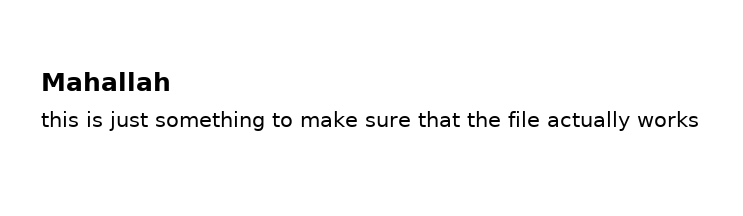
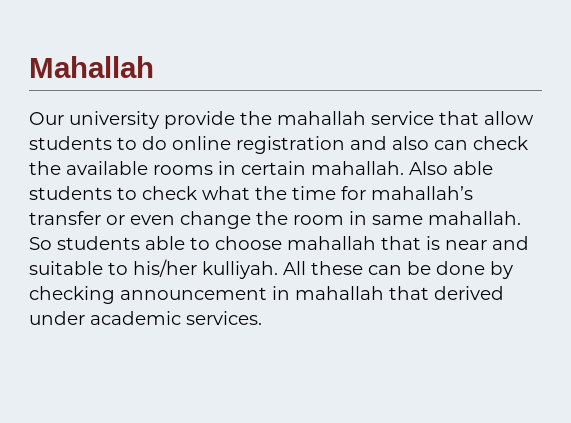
[41,111,699,131] this is just something to make sure that the file actually works -> [29,111,534,129] [29,136,528,154] [29,161,493,175] [29,186,473,200] [29,211,521,229] [29,236,529,250] [29,259,513,279] [29,286,504,304] [29,311,262,325] Our university provide the mahallah service that allow students to do online registration and also can check the available rooms in certain mahallah. Also able students to check what the time for mahallah’s transfer or even change the room in same mahallah. So students able to choose mahallah that is near and suitable to his/her kulliyah. All these can be done by checking announcement in mahallah that derived under academic services.

